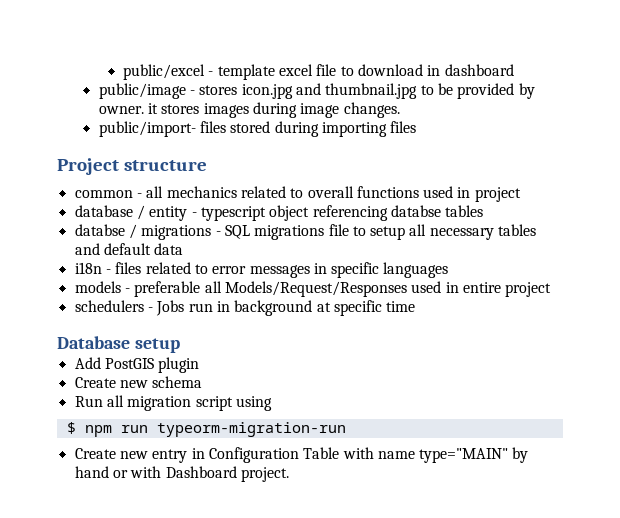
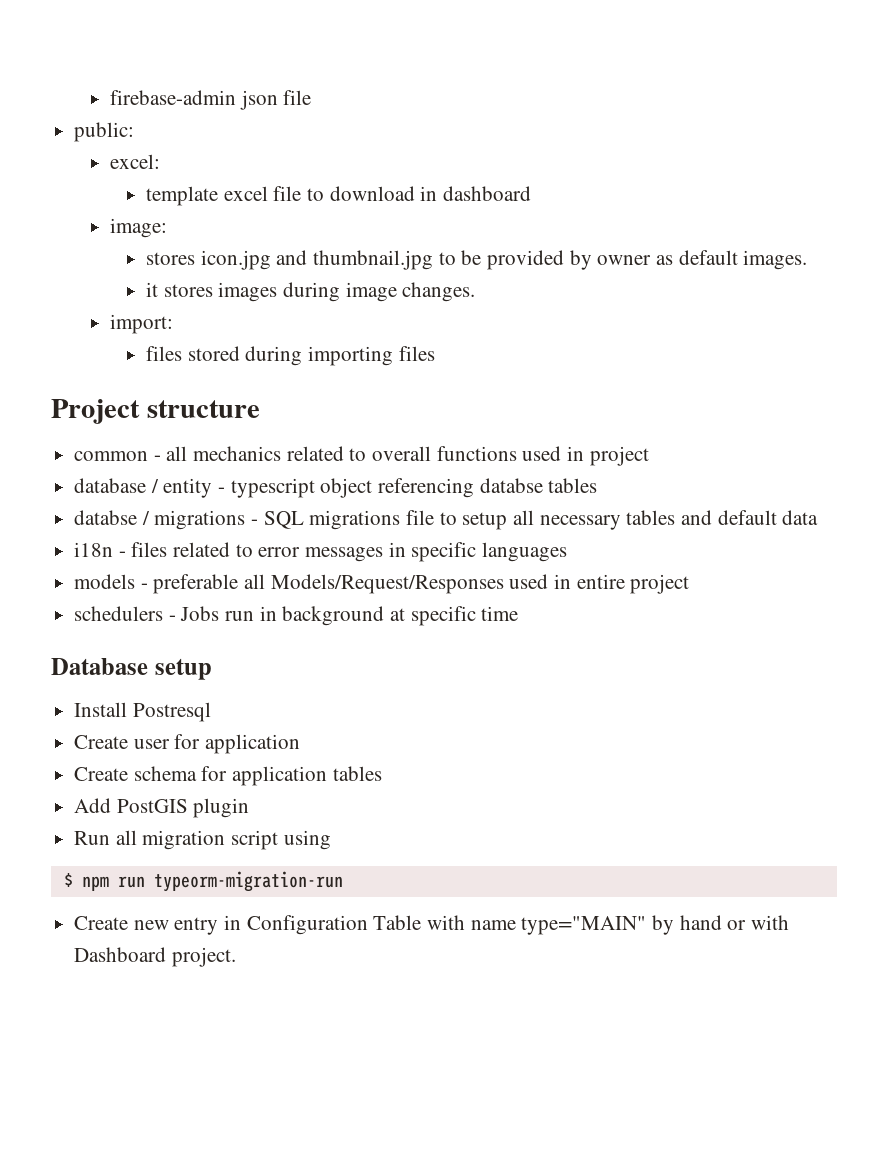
[123,64,214,80] public/excel - -> [110,90,312,110] [74,122,135,142] [110,154,161,169] firebase-admin json file // public: // excel: //
[98,83,196,99] public/image - -> [110,218,168,238] image: //
[98,106,144,114] owner. -> [597,250,808,270] owner as default images. //
[98,121,196,137] public/import- -> [110,314,174,334] import: //
(180, 345) none -> [74,702,211,722] [74,734,301,754] [74,766,382,786] // Install Postresql // Create user for application // Create schema for application tables
[74,376,203,388] // Create new schema -> (250, 808) none

